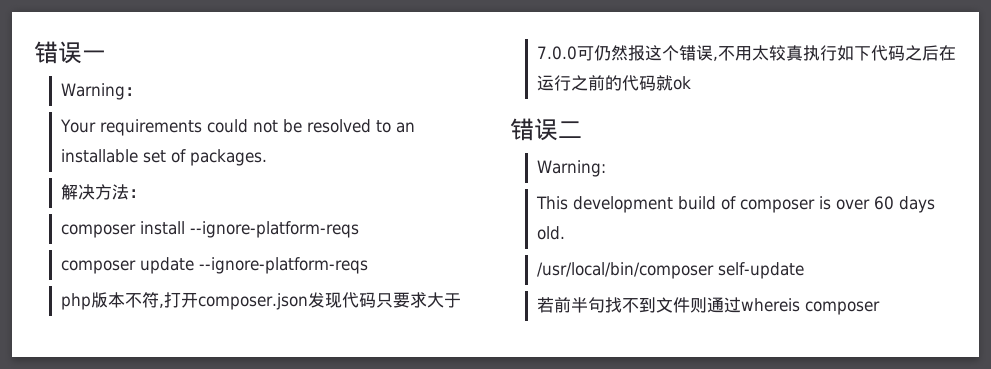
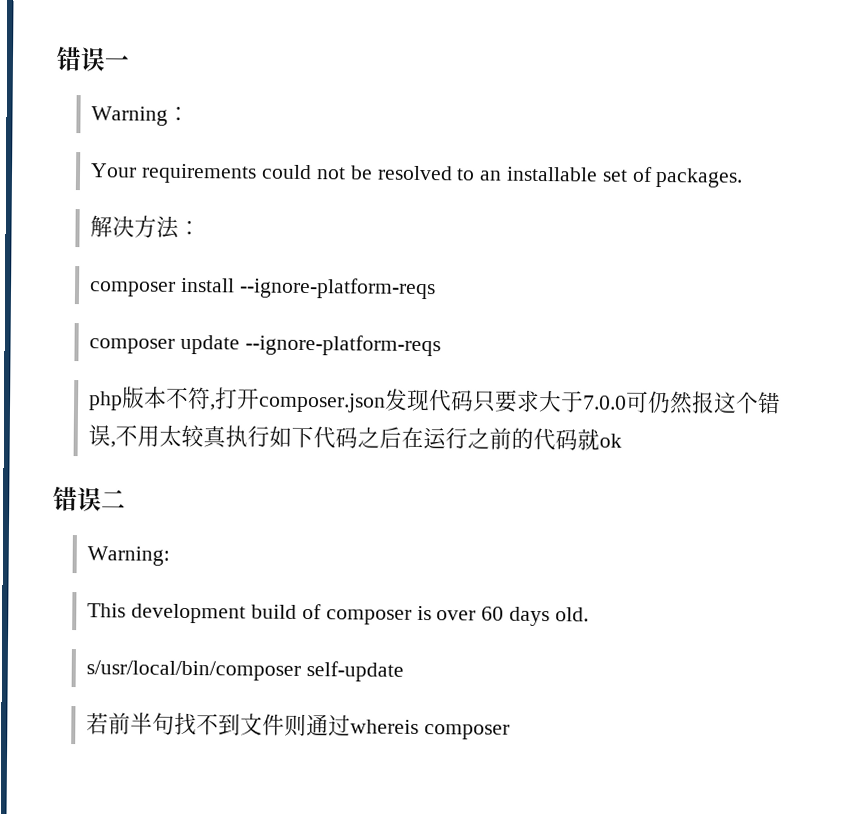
[537,262,715,279] /usr/local/bin/composer -> [86,660,302,681] s/usr/local/bin/composer

